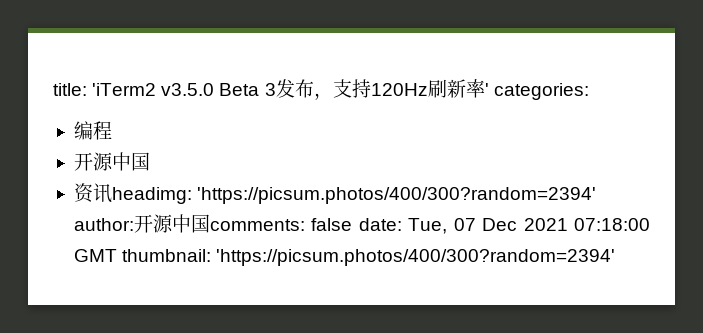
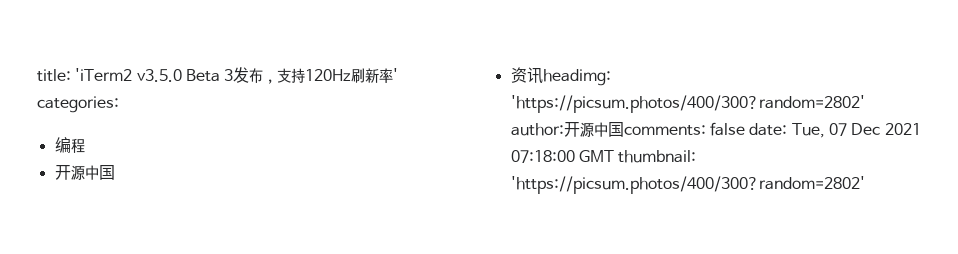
[197,187,597,204] 'https://picsum.photos/400/300?random=2394' -> [510,95,865,113] 'https://picsum.photos/400/300?random=2802'
[216,249,616,266] 'https://picsum.photos/400/300?random=2394' -> [510,176,865,194] 'https://picsum.photos/400/300?random=2802'

